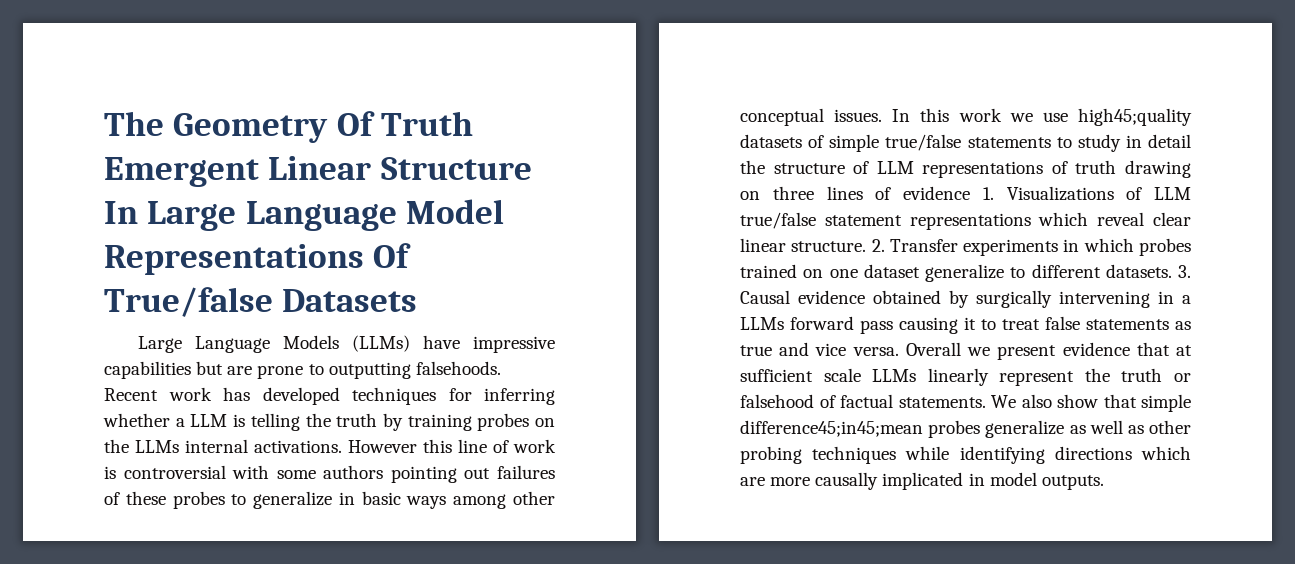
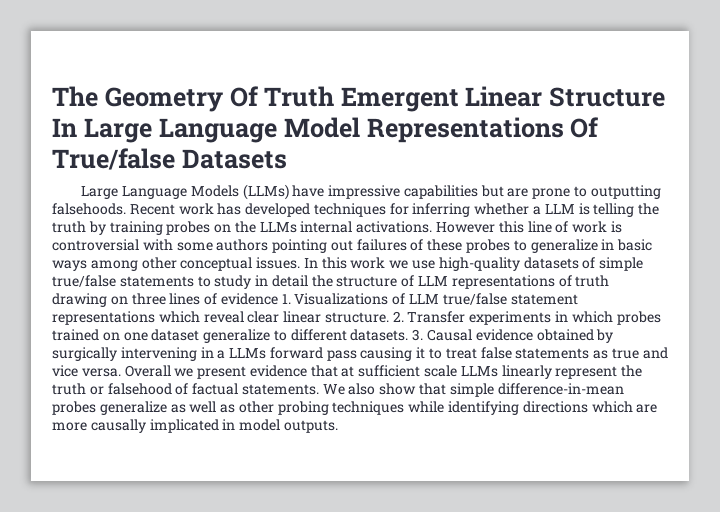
[1078,108,1192,126] high45;quality -> [438,257,520,271] high-quality
[740,420,923,437] difference45;in45;mean -> [497,383,624,395] difference-in-mean

